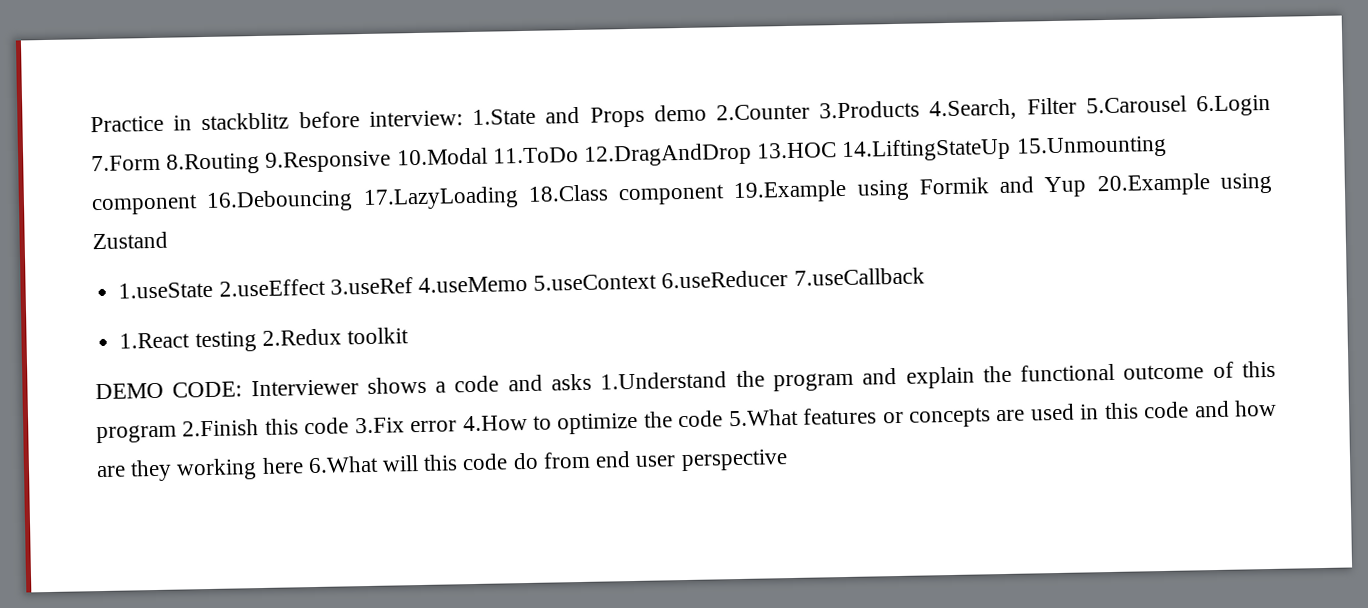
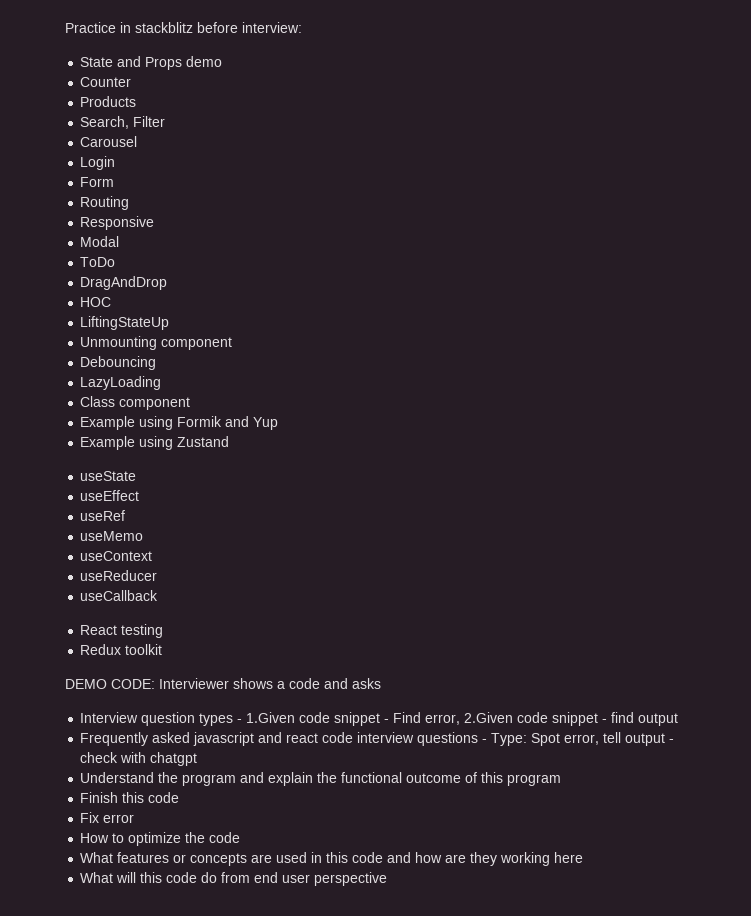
[472,108,537,125] 1.State -> [80,57,114,67] // State
[715,94,1271,121] [91,135,1167,175] [91,179,848,216] 2.Counter 3.Products 4.Search, Filter 5.Carousel 6.Login 7.Form 8.Routing 9.Responsive 10.Modal 11.ToDo 12.DragAndDrop 13.HOC 14.LiftingStateUp 15.Unmounting component 16.Debouncing 17.LazyLoading 18.Class component 19.Example -> [80,77,132,87] [80,96,137,107] [80,116,166,129] [80,136,138,147] [80,156,116,170] [80,177,115,187] [80,196,130,210] [80,216,155,230] [80,236,120,247] [80,257,116,267] [80,276,168,290] [80,297,112,307] [80,316,170,330] [80,336,233,350] [80,356,157,370] [80,376,162,390] [80,396,191,410] [80,416,136,430] // Counter // Products // Search, Filter // Carousel // Login // Form // Routing // Responsive // Modal // ToDo // DragAndDrop // HOC // LiftingStateUp // Unmounting component // Debouncing // LazyLoading // Class component // Example
[1096,173,1211,197] 20.Example -> [80,436,136,450] // Example
[118,267,925,299] [119,332,191,349] 1.useState 2.useEffect 3.useRef 4.useMemo 5.useContext 6.useReducer 7.useCallback // 1.React -> [80,471,137,481] [80,490,140,501] [80,510,126,521] [80,531,144,541] [80,551,153,561] [80,570,158,581] [80,590,159,601] [80,625,118,635] useState // useEffect // useRef // useMemo // useContext // useReducer // useCallback // React
[261,328,342,346] 2.Redux -> [80,644,122,655] // Redux
[600,371,728,390] 1.Understand -> [80,712,679,726] [80,732,675,746] [80,752,198,766] [80,772,155,783] // Interview question types - 1.Given code snippet - Find error, 2.Given code snippet - find output // Frequently asked javascript and react code interview questions - Type: Spot error, tell output - check with chatgpt // Understand
[182,417,405,437] 2.Finish this code 3.Fix -> [80,792,180,803] [80,812,100,823] // Finish this code // Fix
[462,414,528,432] 4.How -> [80,833,110,843] // How
[728,408,799,427] 5.What -> [80,852,114,863] // What
[307,455,379,474] 6.What -> [80,872,114,883] // What

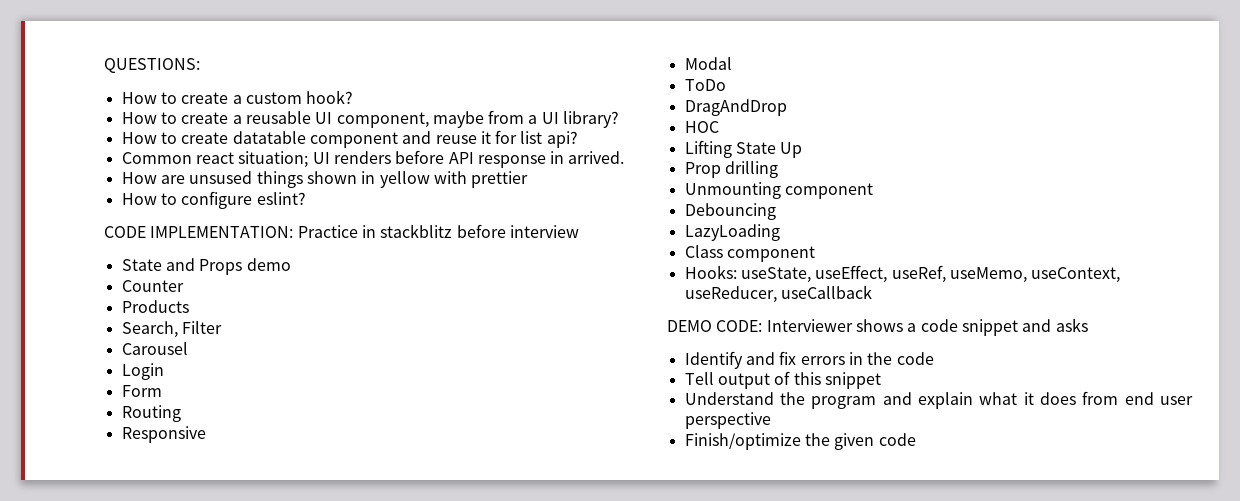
(65, 27) none -> [104,58,200,73] [121,90,354,104] [121,110,620,128] [121,130,578,148] [121,150,625,168] [121,171,529,188] [121,191,306,209] [104,226,294,238] QUESTIONS: // How to create a custom hook? // How to create a reusable UI component, maybe from a UI library? // How to create datatable component and reuse it for list api? // Common react situation; UI renders before API response in arrived. // How are unsused things shown in yellow with prettier // How to configure eslint? // CODE IMPLEMENTATION:
[242,22,302,33] interview: -> [509,225,579,238] interview
[80,316,170,330] LiftingStateUp -> [684,140,803,158] [684,161,778,178] Lifting State Up // Prop drilling
[80,416,279,430] [80,436,230,450] [80,471,137,481] [80,490,140,501] [80,510,126,521] [80,531,144,541] [80,551,153,561] [80,570,158,581] [80,590,159,601] [80,624,164,638] [80,644,163,655] Example using Formik and Yup // Example using Zustand // useState // useEffect // useRef // useMemo // useContext // useReducer // useCallback // React testing // Redux toolkit -> [684,265,1121,283] [684,285,872,303] Hooks: useState, useEffect, useRef, useMemo, useContext, useReducer, useCallback
(320, 683) none -> [961,319,1018,336] snippet
[80,712,679,726] [80,732,675,746] [80,752,198,766] Interview question types - 1.Given code snippet - Find error, 2.Given code snippet - find output // Frequently asked javascript and react code interview questions - Type: Spot error, tell output - check with chatgpt -> [684,351,934,369] [684,371,881,389] Identify and fix errors in the code // Tell output of this snippet
[317,772,562,786] [80,792,180,803] [80,812,135,823] [80,832,241,846] [80,852,584,866] [80,872,218,883] the functional outcome of this program // Finish this code // Fix error // How to optimize the code // What features or concepts are used in this code and how are they working here // What will this code do -> [979,392,1076,405] what it does
(388, 879) none -> [684,433,916,450] // Finish/optimize the given code

